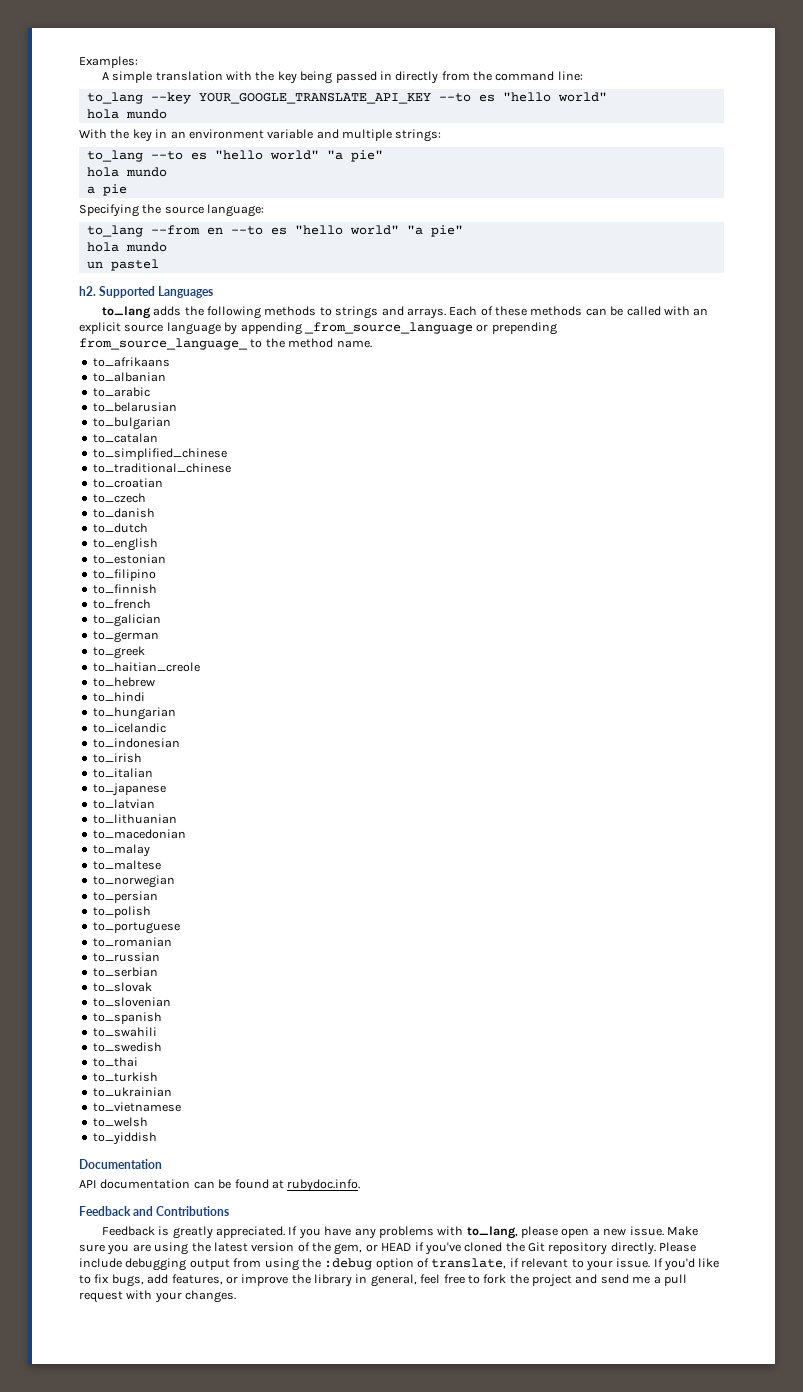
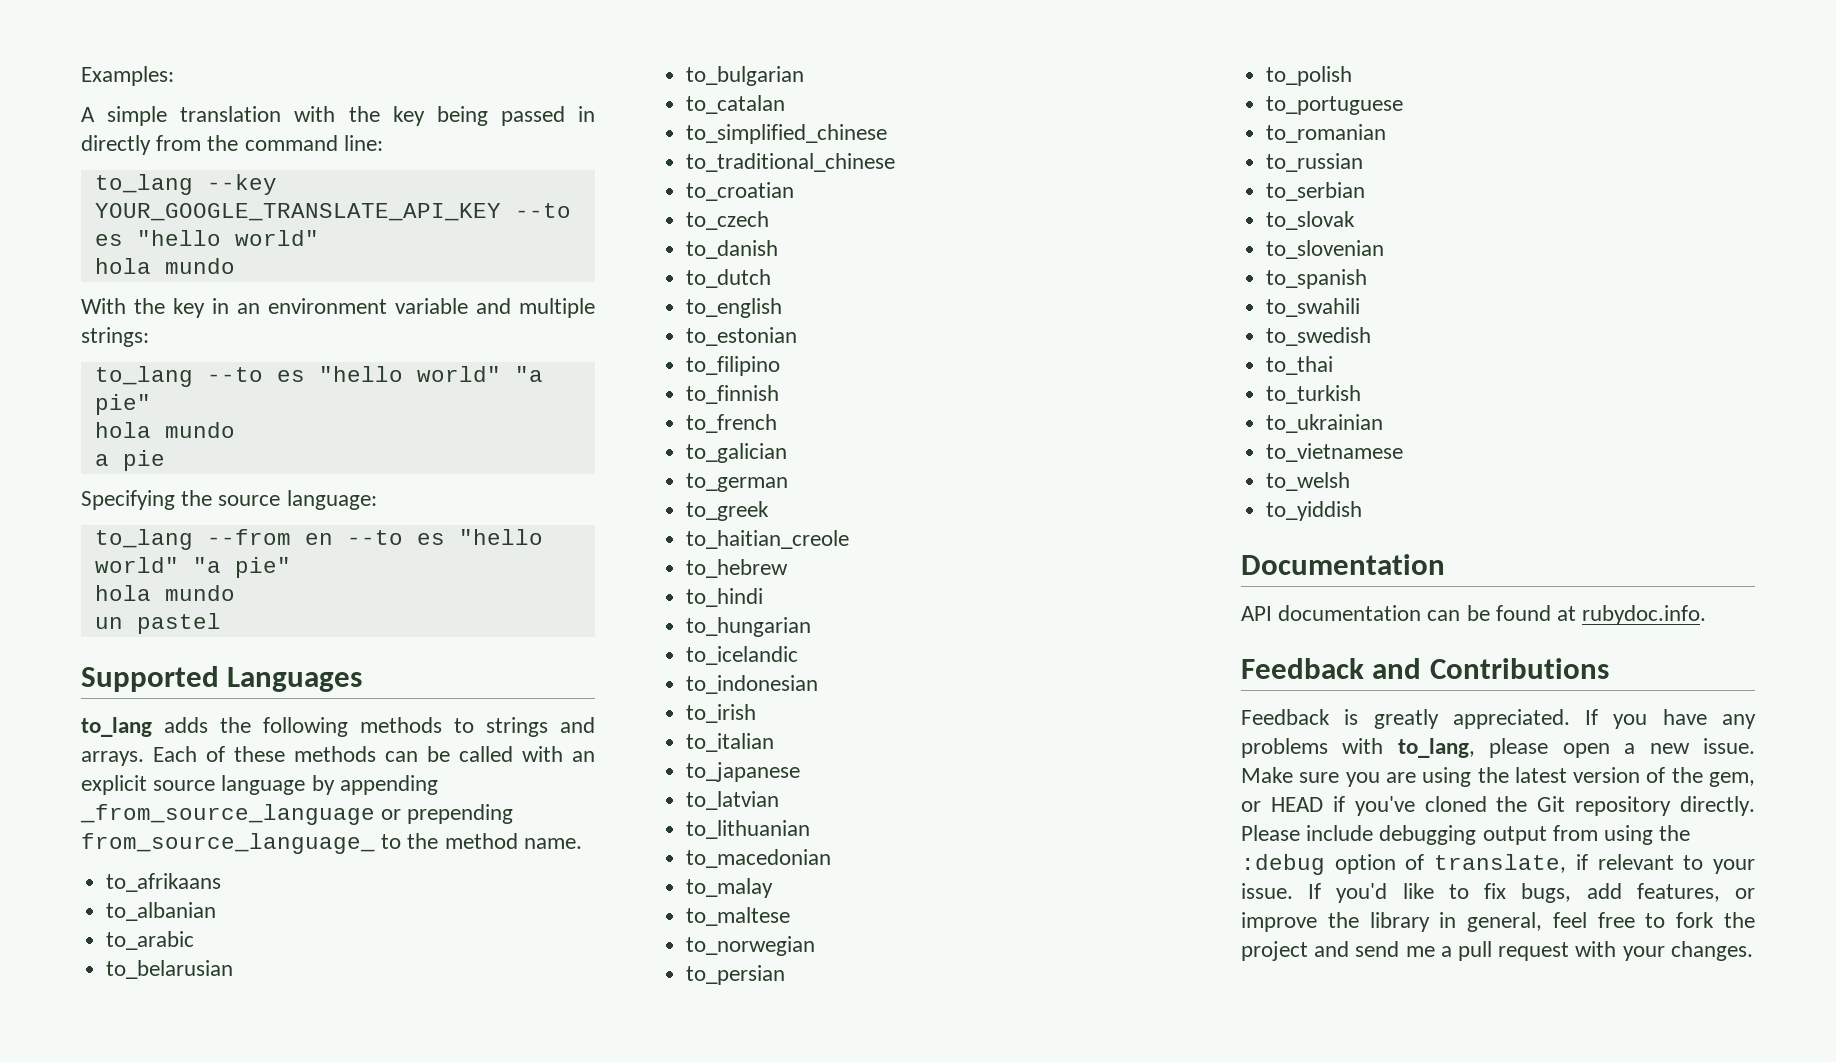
[79,286,96,296] h2. -> (221, 623) none

